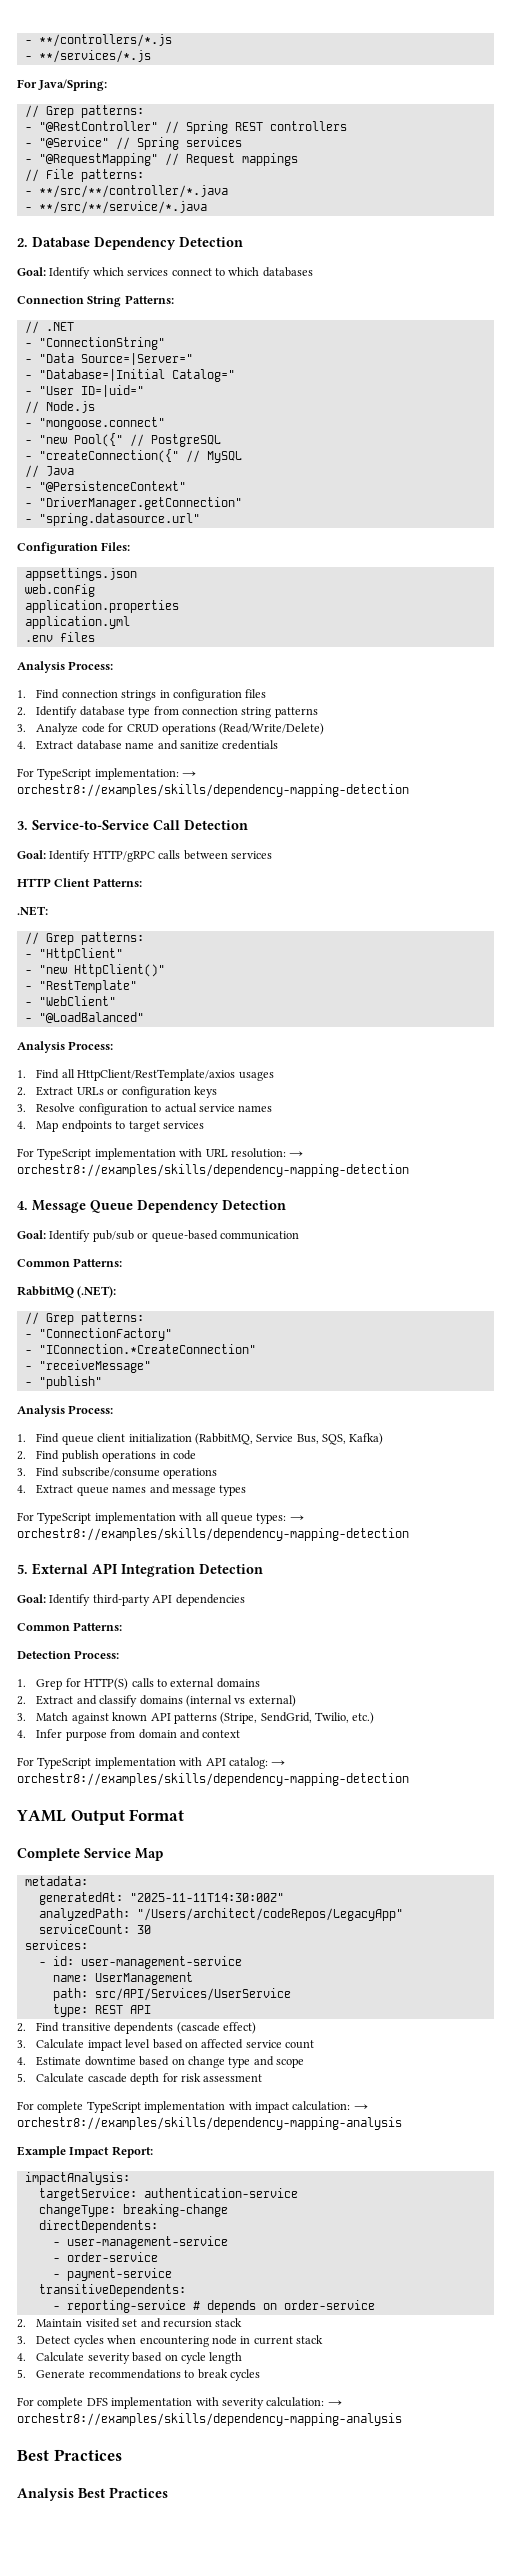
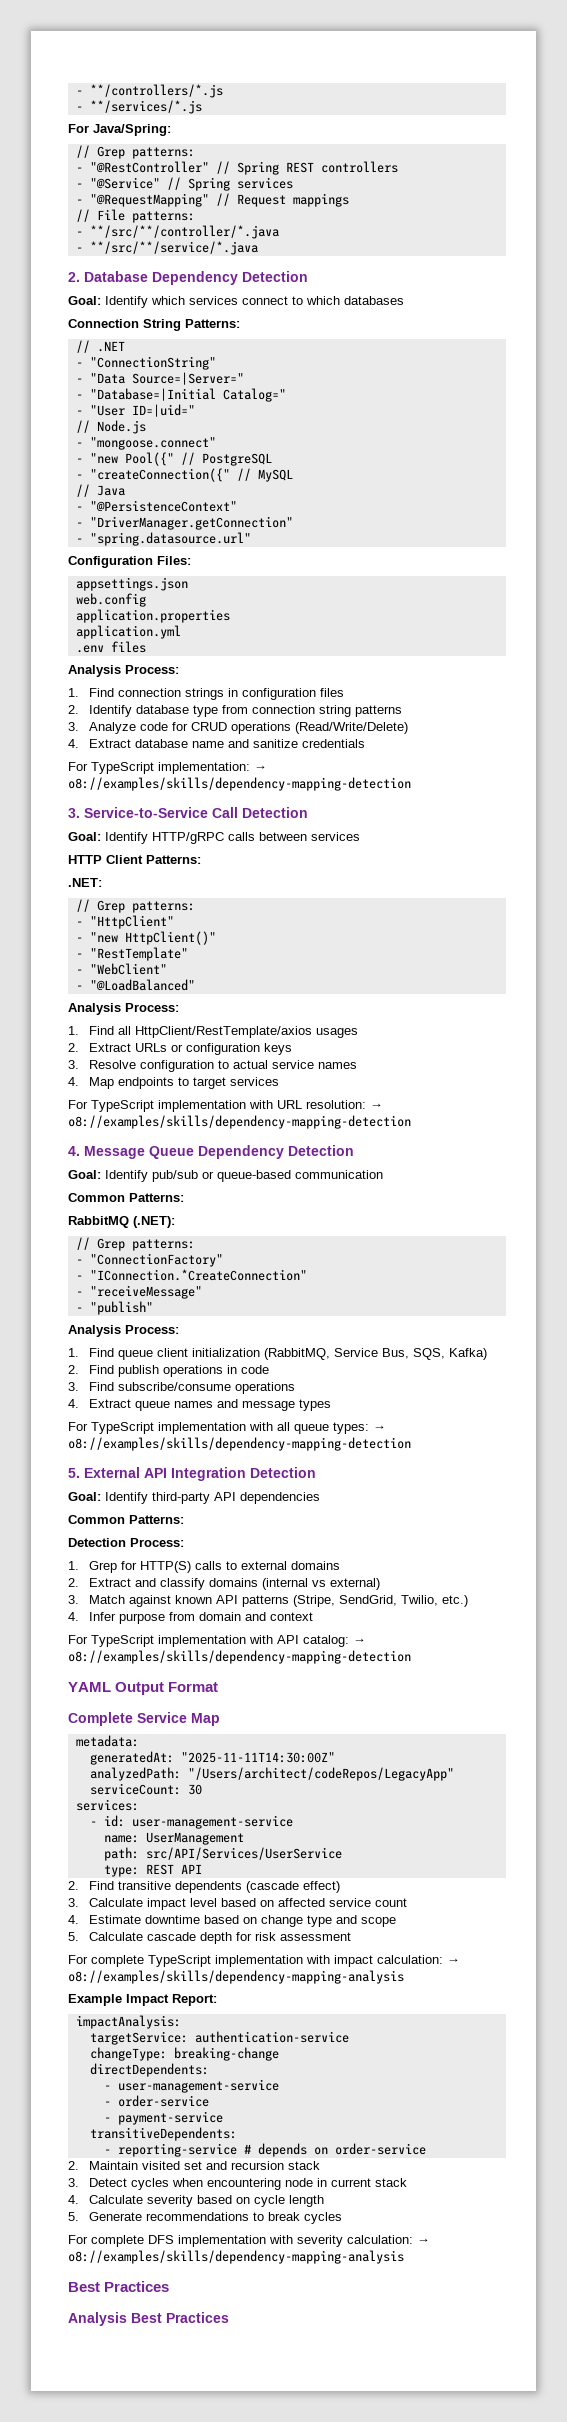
[17,784,409,797] orchestr8://examples/skills/dependency-mapping-detection -> [68,777,411,791] o8://examples/skills/dependency-mapping-detection
[17,1164,409,1177] orchestr8://examples/skills/dependency-mapping-detection -> [68,1115,411,1129] o8://examples/skills/dependency-mapping-detection
[17,1528,409,1541] orchestr8://examples/skills/dependency-mapping-detection -> [68,1437,411,1451] o8://examples/skills/dependency-mapping-detection
[17,1773,409,1786] orchestr8://examples/skills/dependency-mapping-detection -> [68,1650,411,1664] o8://examples/skills/dependency-mapping-detection
[17,2117,402,2130] orchestr8://examples/skills/dependency-mapping-analysis -> [68,1970,404,1984] o8://examples/skills/dependency-mapping-analysis
[17,2413,402,2426] orchestr8://examples/skills/dependency-mapping-analysis -> [68,2250,404,2264] o8://examples/skills/dependency-mapping-analysis

